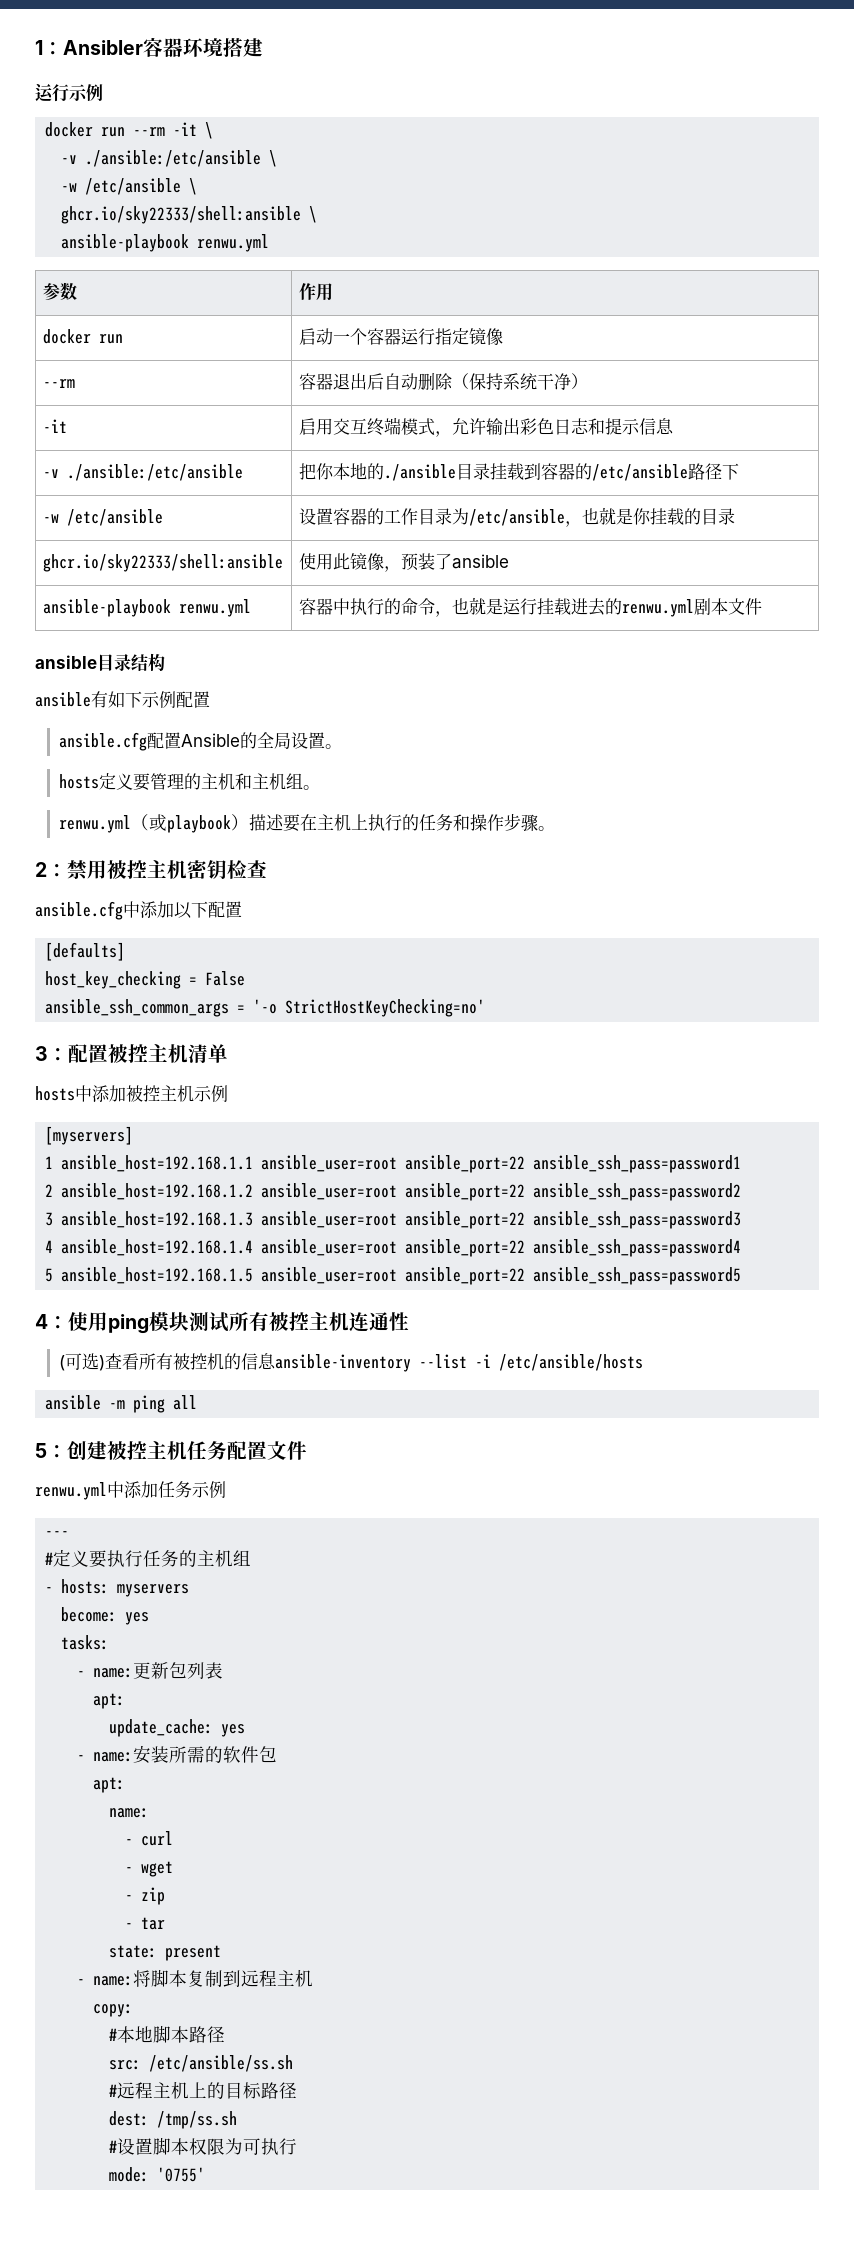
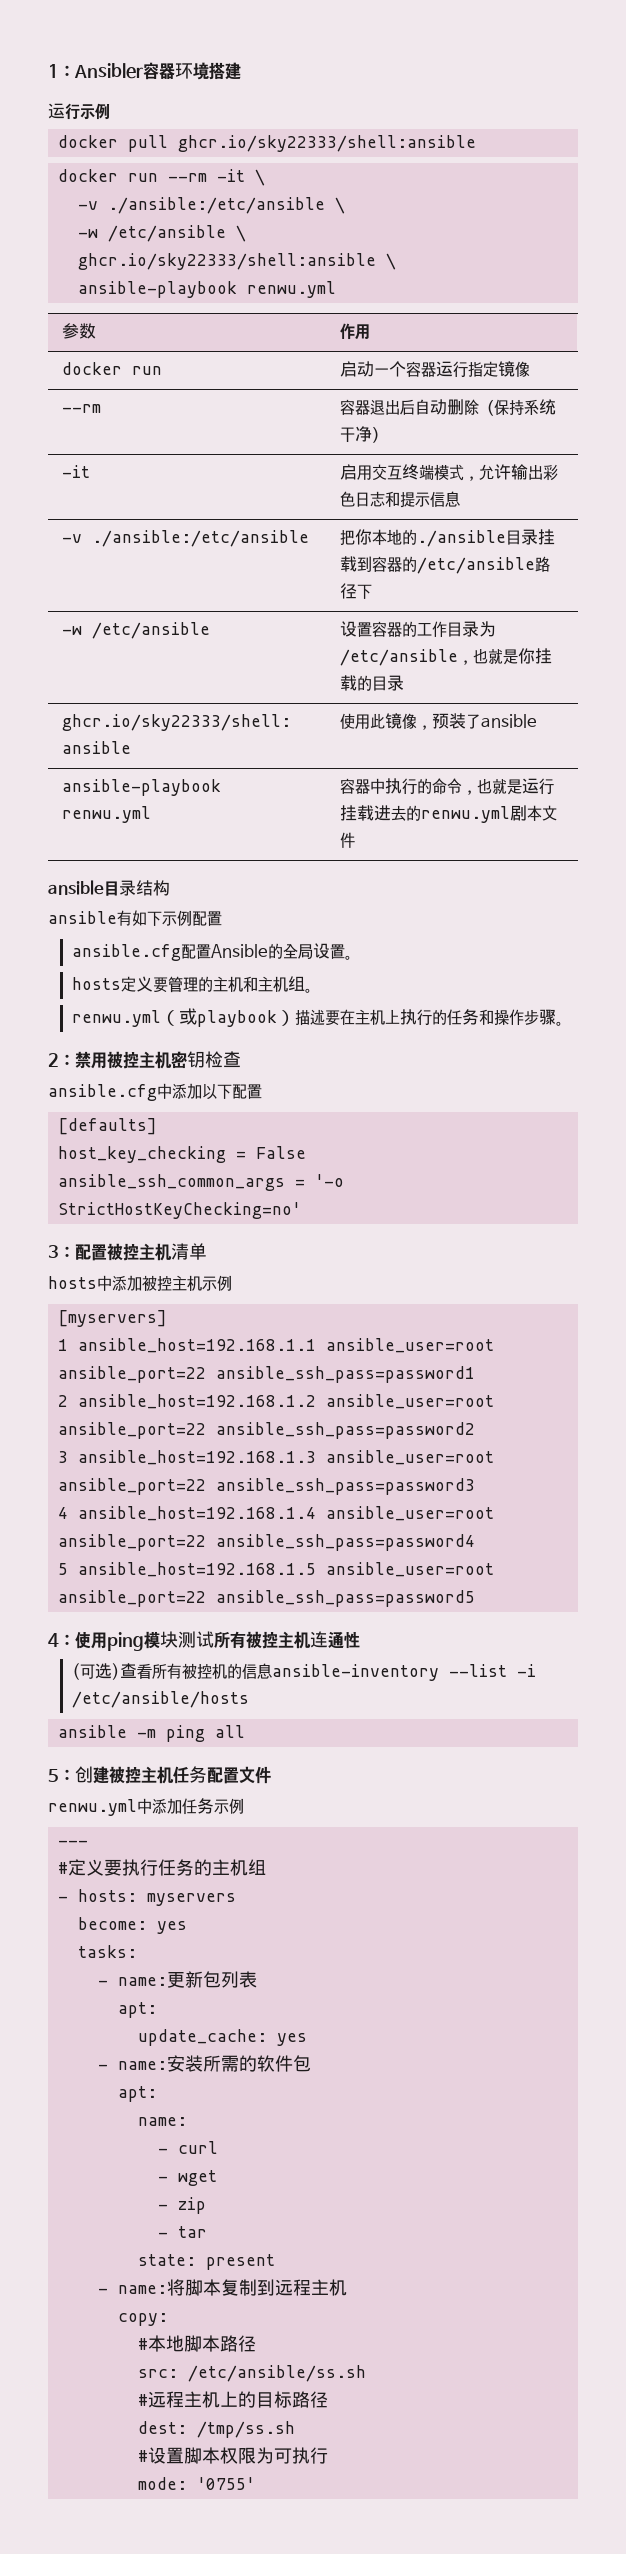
(103, 92) none -> [58,135,477,152] // docker pull ghcr.io/sky22333/shell:ansible

